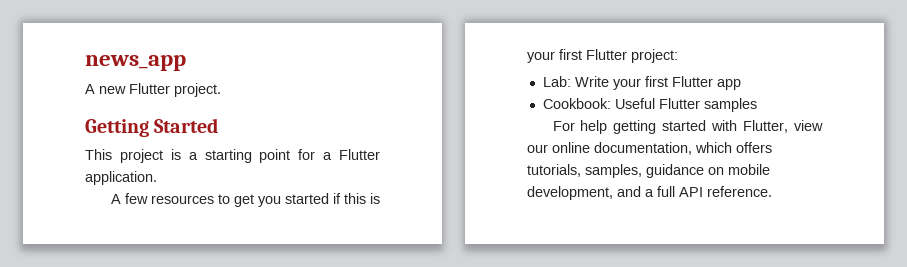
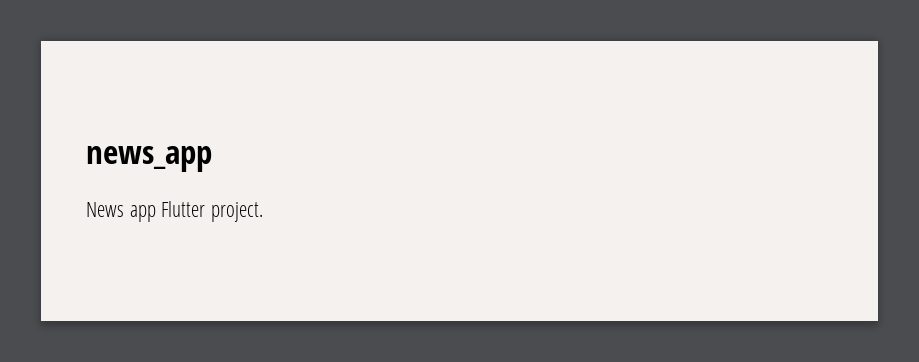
[85,84,126,94] A new -> [86,202,156,222] News app
[85,118,219,137] [85,149,380,163] [85,171,157,185] [110,193,380,207] [527,49,678,63] [542,76,741,90] [542,98,757,112] [552,120,823,134] [527,142,772,155] [527,164,770,178] [527,186,772,200] // Getting Started // This project is a starting point for a Flutter application. // A few resources to get you started if this is your first Flutter project: // Lab: Write your first Flutter app // Cookbook: Useful Flutter samples // For help getting started with Flutter, view our online documentation, which offers tutorials, samples, guidance on mobile development, and a full API reference. -> (264, 212) none

